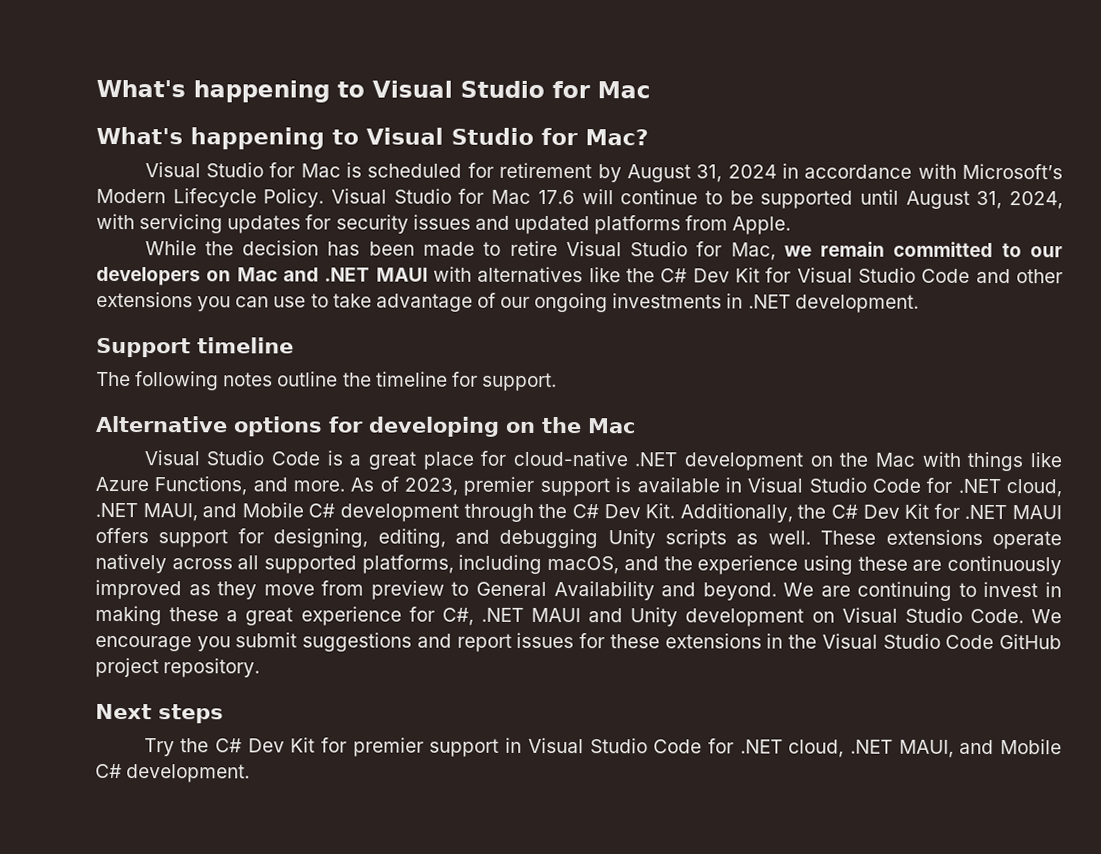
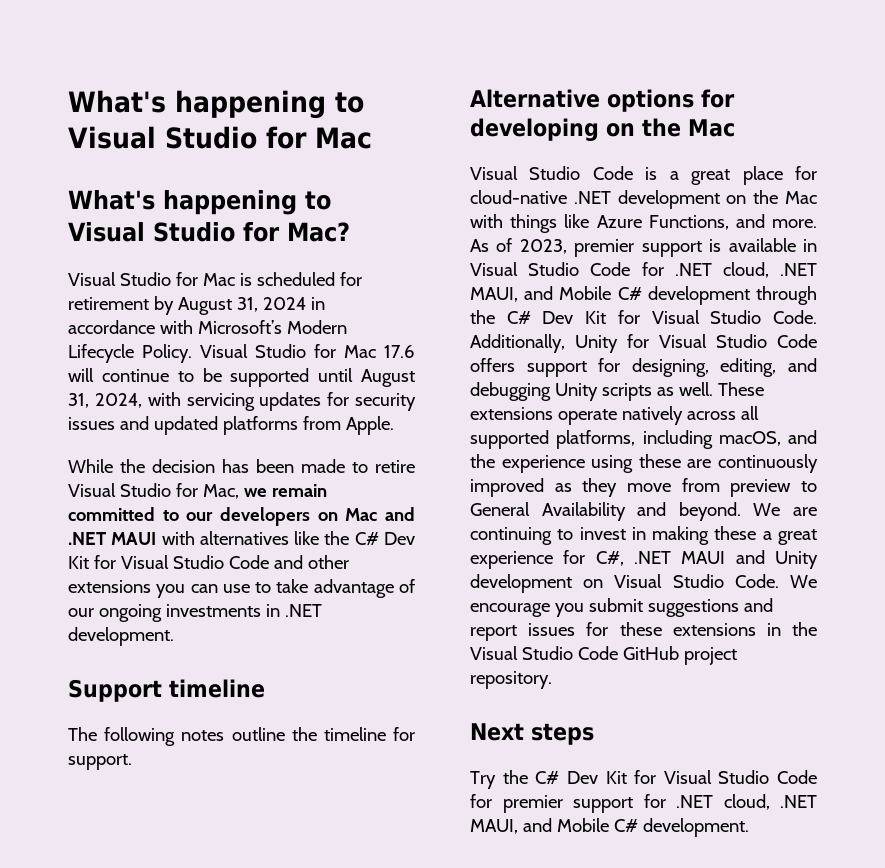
[645,503,1062,523] Kit. Additionally, the C# Dev Kit for .NET MAUI -> [585,310,817,324] [470,334,817,353] Kit for Visual Studio Code. Additionally, Unity for Visual Studio Code
[352,737,734,757] premier support in Visual Studio Code for -> [663,770,817,784] [470,794,666,813] Visual Studio Code for premier support for

